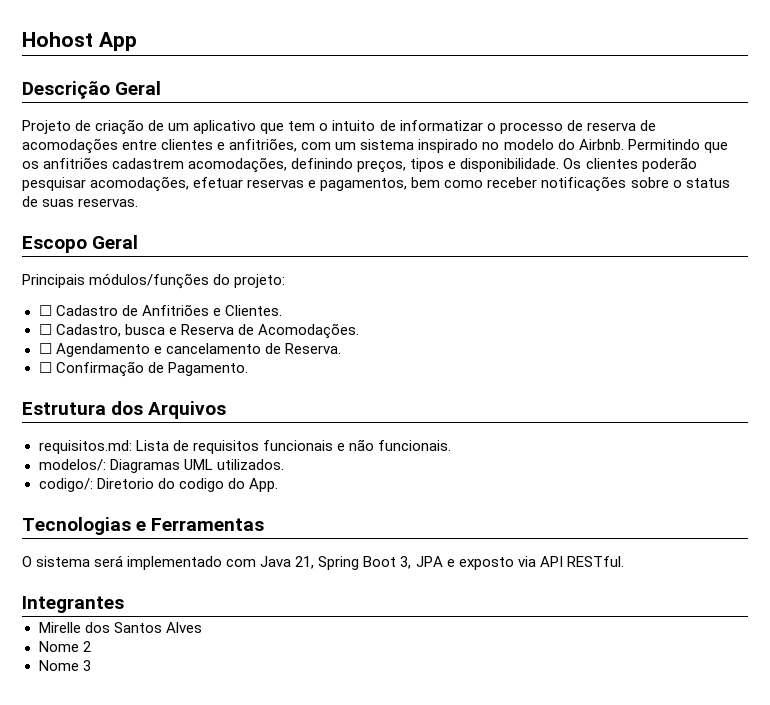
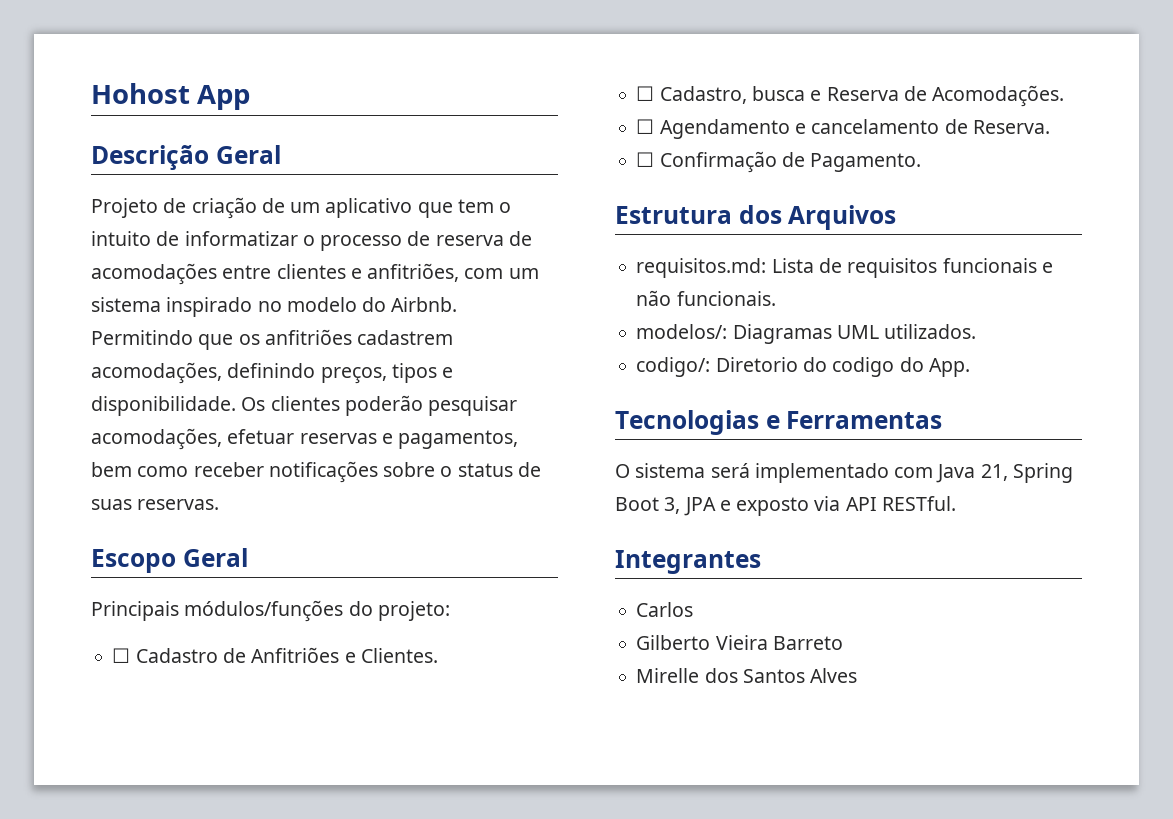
(124, 604) none -> [636,602,694,617] [636,635,843,650] // Carlos // Gilberto Vieira Barreto
[38,641,91,652] [38,660,91,671] // Nome 2 // Nome 3 -> (858, 675) none

